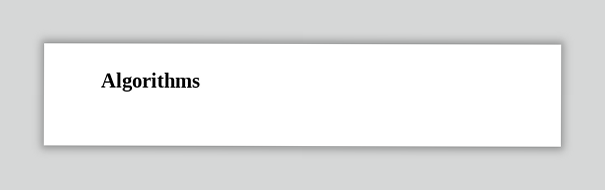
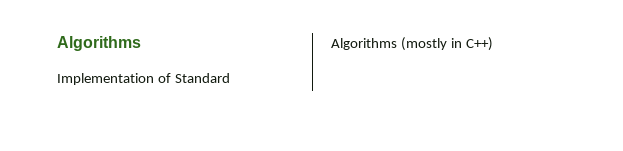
[101,72,201,92] Algorithms -> [57,36,141,51] [57,73,230,85] [331,37,493,51] Algorithms // Implementation of Standard Algorithms (mostly in C++)

